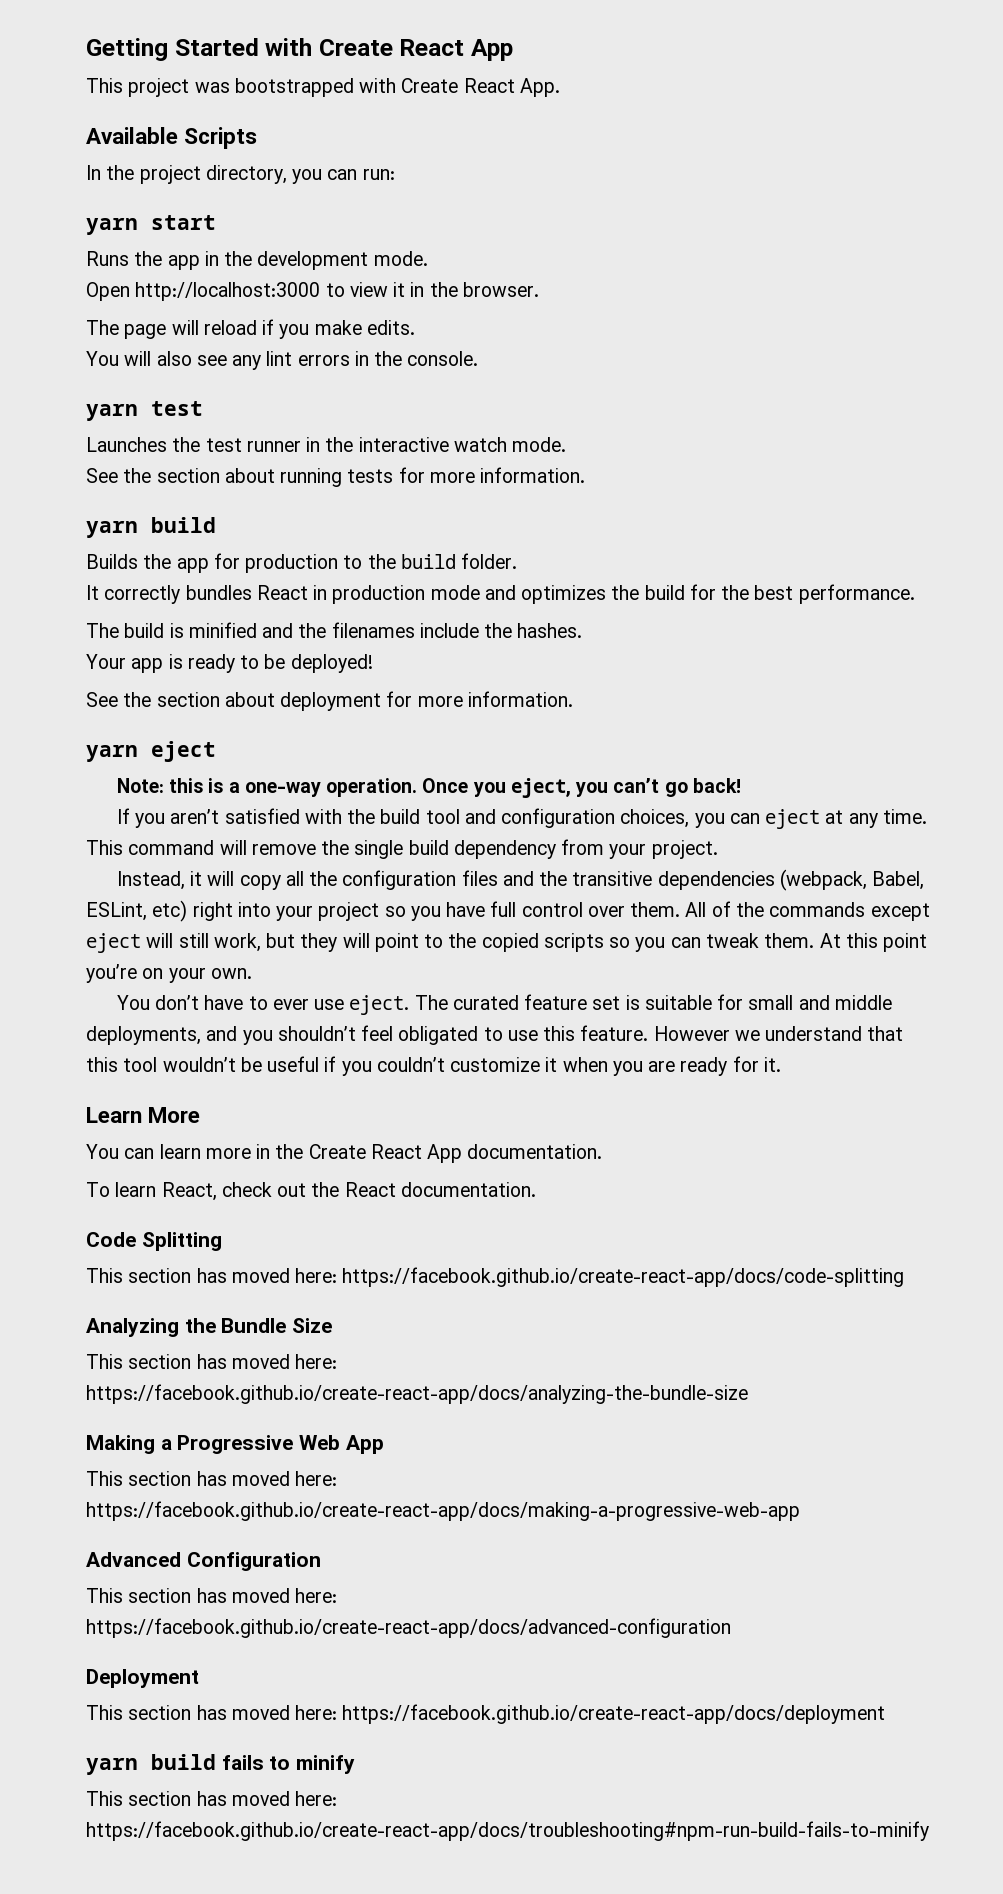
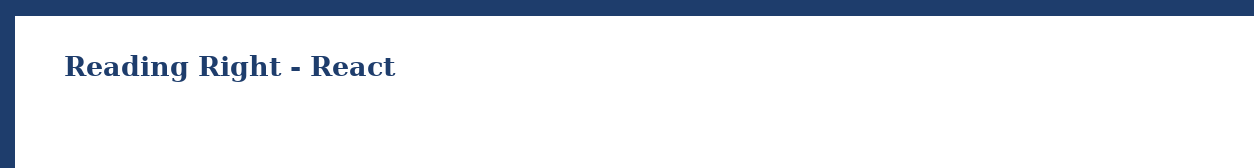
[86,38,514,61] [86,78,560,97] [86,127,258,149] [86,165,395,184] [86,215,216,235] [86,251,428,270] [86,282,539,301] [86,319,415,339] [86,351,479,370] [86,401,203,421] [86,437,567,452] [86,467,586,487] [86,517,216,538] [86,553,518,573] [86,584,915,604] [86,622,583,638] [86,654,373,673] [86,691,573,711] [86,741,216,762] [116,778,741,798] [116,808,927,829] [86,839,718,859] [116,869,925,891] [86,900,930,922] [86,933,928,953] [86,964,252,983] [116,994,892,1015] [86,1025,904,1045] [86,1056,781,1076] [86,1107,201,1123] [86,1144,603,1163] [86,1182,536,1201] [86,1232,222,1251] [86,1267,905,1287] [86,1318,333,1337] [86,1354,338,1369] [86,1384,748,1404] [86,1435,384,1454] [86,1471,338,1486] [86,1501,800,1521] [86,1552,321,1571] [86,1588,338,1603] [86,1618,731,1638] [86,1669,199,1688] [86,1704,886,1724] [86,1754,356,1775] [86,1791,338,1806] [86,1821,929,1841] Getting Started with Create React App // This project was bootstrapped with Create React App. // Available Scripts // In the project directory, you can run: // yarn start // Runs the app in the development mode. // Open http://localhost:3000 to view it in the browser. // The page will reload if you make edits. // You will also see any lint errors in the console. // yarn test // Launches the test runner in the interactive watch mode. // See the section about running tests for more information. // yarn build // Builds the app for production to the build folder. // It correctly bundles React in production mode and optimizes the build for the best performance. // The build is minified and the filenames include the hashes. // Your app is ready to be deployed! // See the section about deployment for more information. // yarn eject // Note: this is a one-way operation. Once you eject, you can’t go back! // If you aren’t satisfied with the build tool and configuration choices, you can eject at any time. This command will remove the single build dependency from your project. // Instead, it will copy all the configuration files and the transitive dependencies (webpack, Babel, ESLint, etc) right into your project so you have full control over them. All of the commands except eject will still work, but they will point to the copied scripts so you can tweak them. At this point you’re on your own. // You don’t have to ever use eject. The curated feature set is suitable for small and middle deployments, and you shouldn’t feel obligated to use this feature. However we understand that this tool wouldn’t be useful if you couldn’t customize it when you are ready for it. // Learn More // You can learn more in the Create React App documentation. // To learn React, check out the React documentation. // Code Splitting // This section has moved here: https://facebook.github.io/create-react-app/docs/code-splitting // Analyzing the Bundle Size // This section has moved here: https://facebook.github.io/create-react-app/docs/analyzing-the-bundle-size // Making a Progressive Web App // This section has moved here: https://facebook.github.io/create-react-app/docs/making-a-progressive-web-app // Advanced Configuration // This section has moved here: https://facebook.github.io/create-react-app/docs/advanced-configuration // Deployment // This section has moved here: https://facebook.github.io/create-react-app/docs/deployment // yarn build fails to minify // This section has moved here: https://facebook.github.io/create-react-app/docs/troubleshooting#npm-run-build-fails-to-minify -> [64,55,396,82] Reading Right - React

